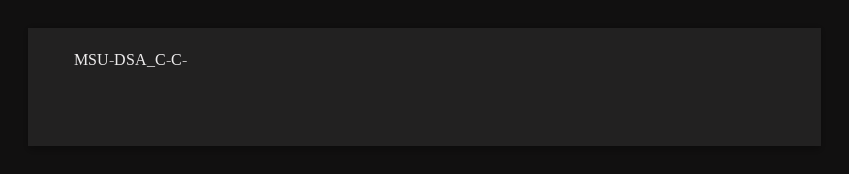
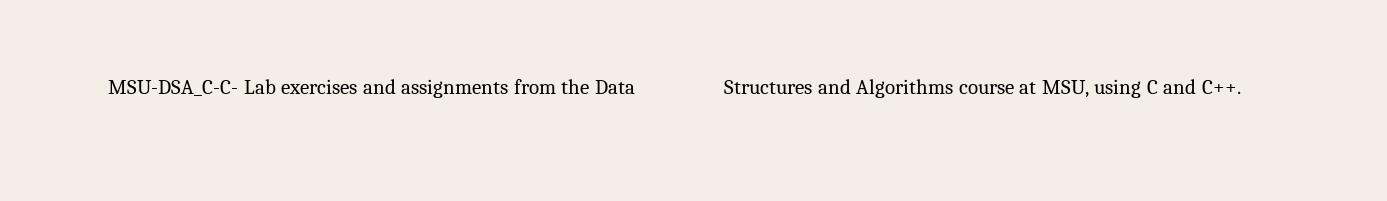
(187, 60) none -> [243,79,1241,98] Lab exercises and assignments from the Data Structures and Algorithms course at MSU, using C and C++.

